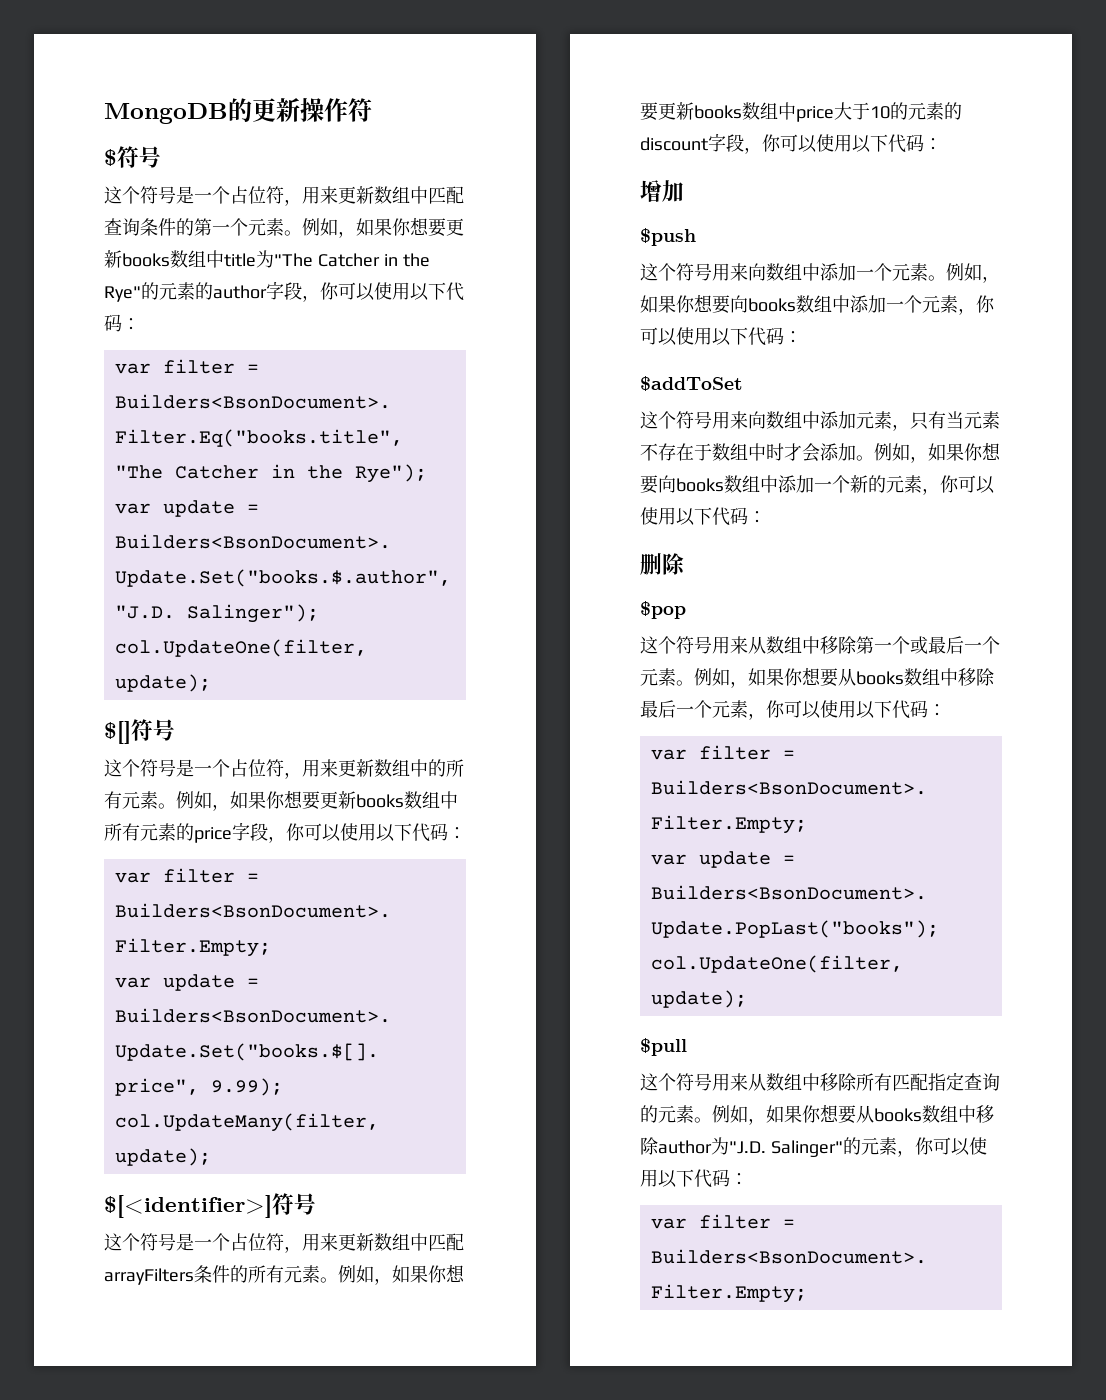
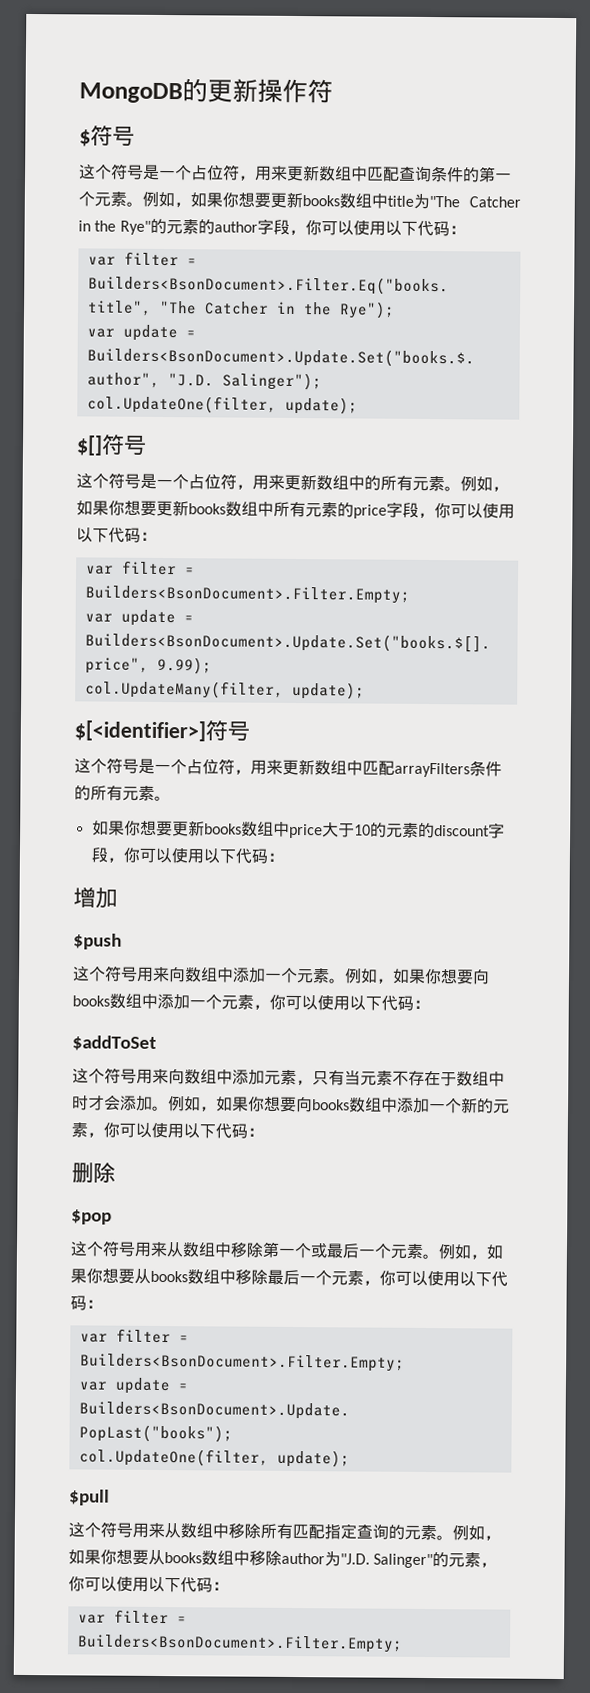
[338,1265,392,1285] 例如， -> (171, 798) //

